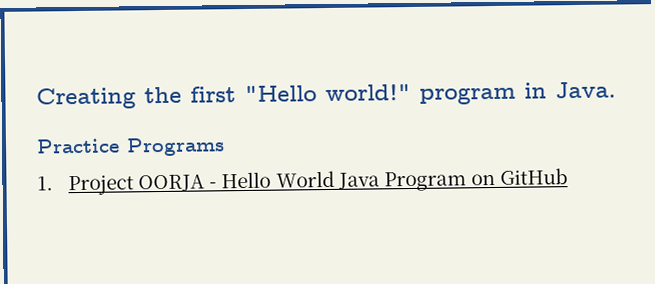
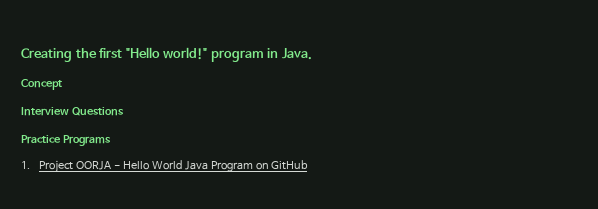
(616, 90) none -> [21,79,62,90] [21,107,124,116] // Concept // Interview Questions

